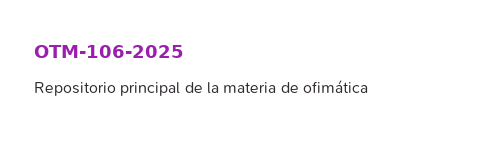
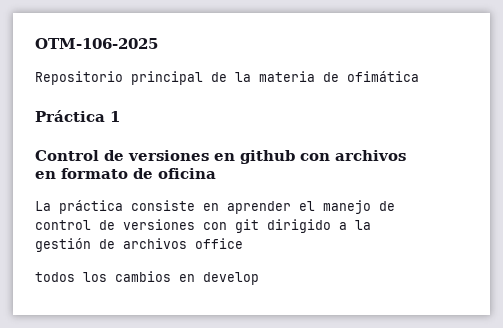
(368, 86) none -> [35,110,120,122] [35,150,406,164] [35,168,216,179] [35,200,395,214] [35,219,371,233] [35,238,243,252] [35,271,259,285] // Práctica 1 // Control de versiones en github con archivos en formato de oficina // La práctica consiste en aprender el manejo de control de versiones con git dirigido a la gestión de archivos office // todos los cambios en develop

